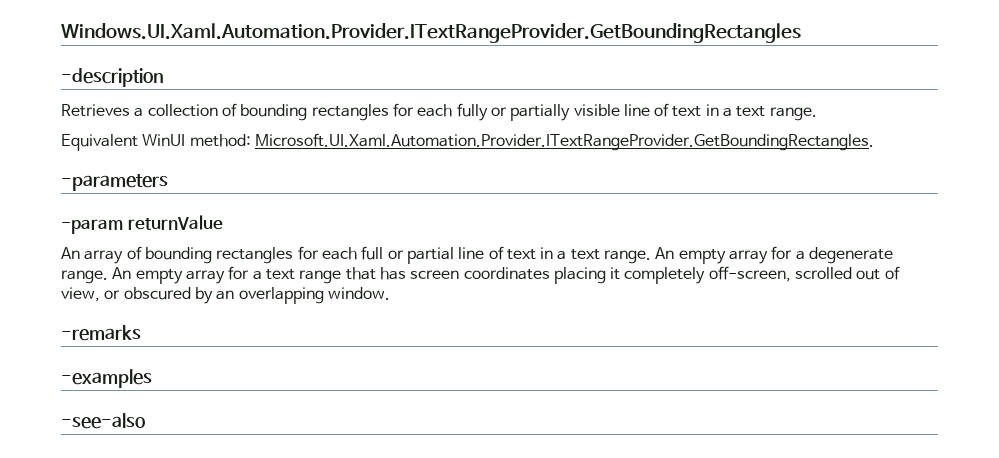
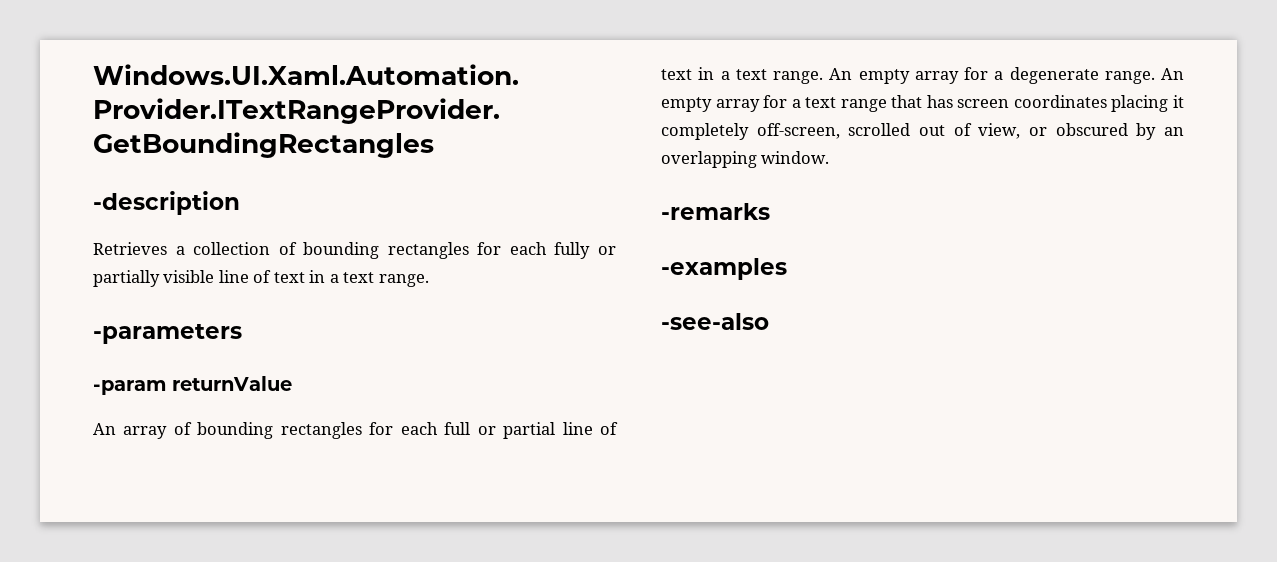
[61,133,874,151] // Equivalent WinUI method: Microsoft.UI.Xaml.Automation.Provider.ITextRangeProvider.GetBoundingRectangles. -> (429, 280) none

